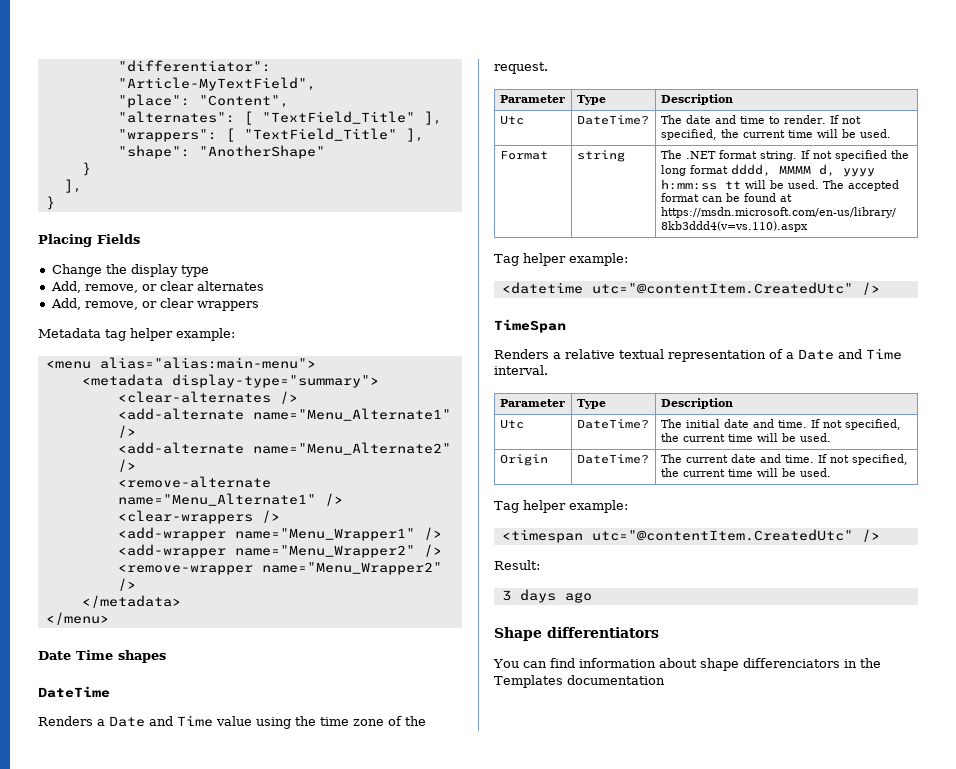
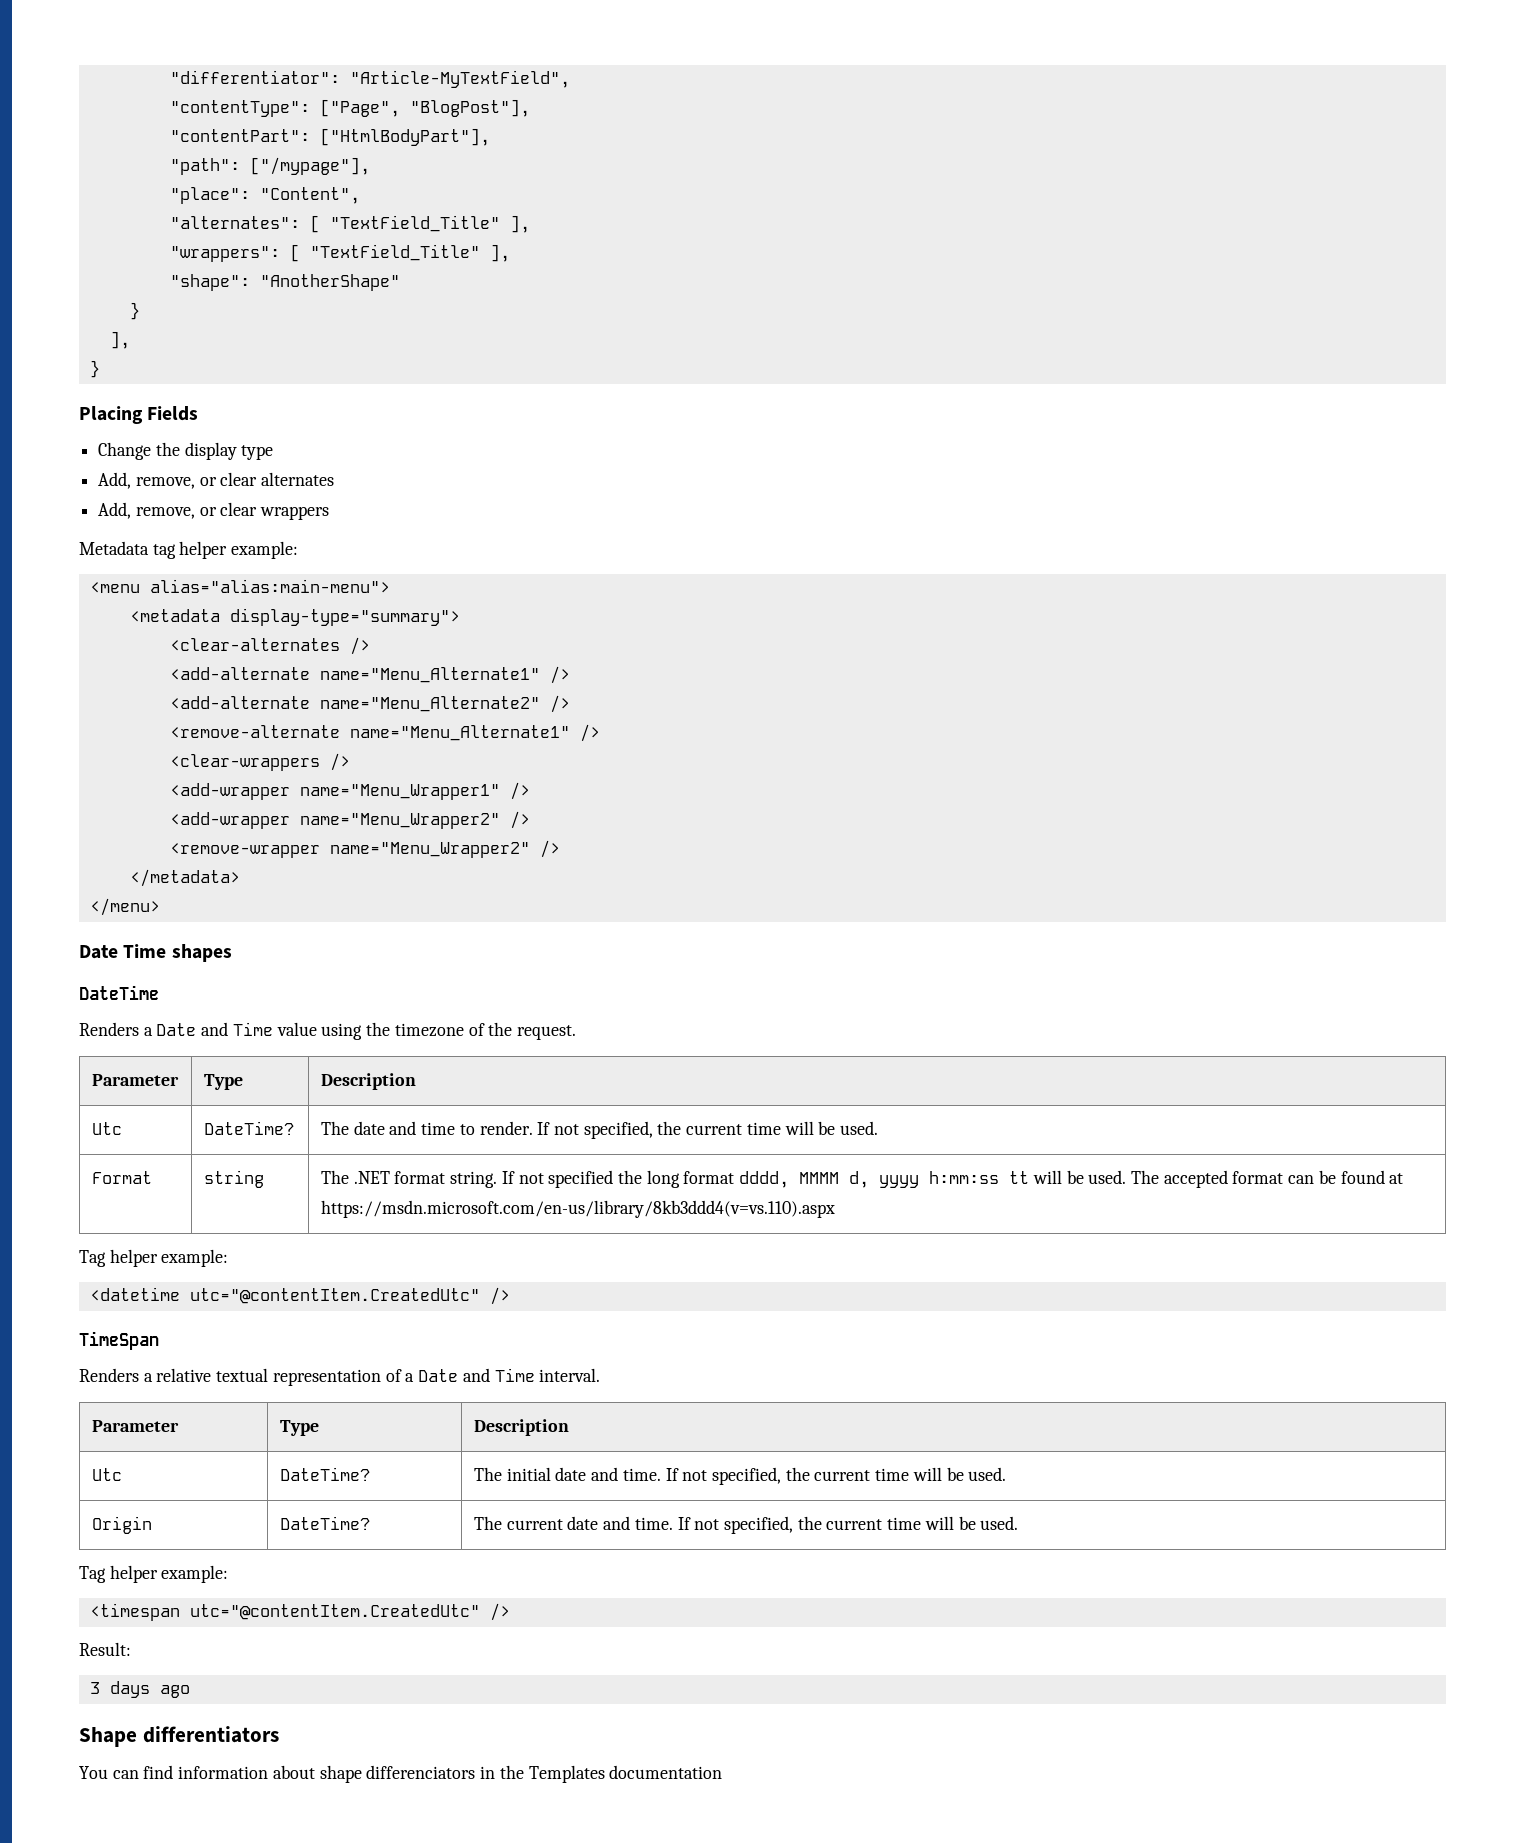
(316, 84) none -> [169,99,530,117] [169,128,490,146] [169,157,370,175] // "contentType": ["Page", "BlogPost"], // "contentPart": ["HtmlBodyPart"], // "path": ["/mypage"],
[320,717,384,726] time zone -> [394,1023,464,1037] timezone

